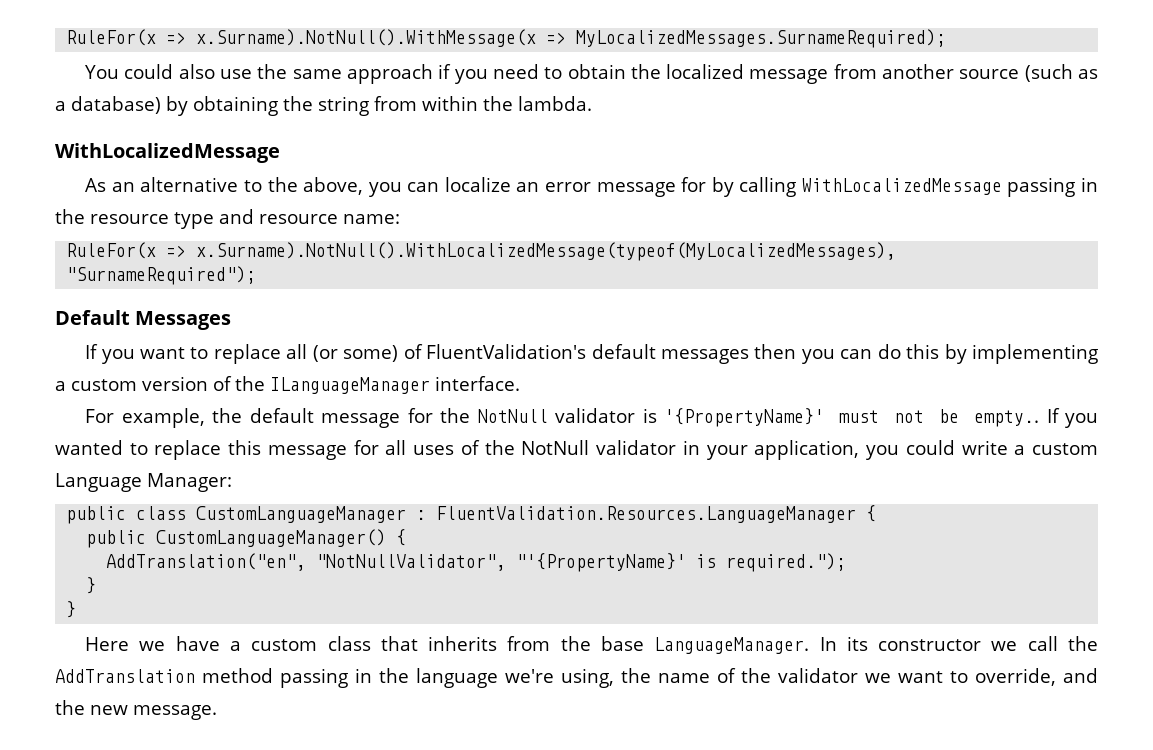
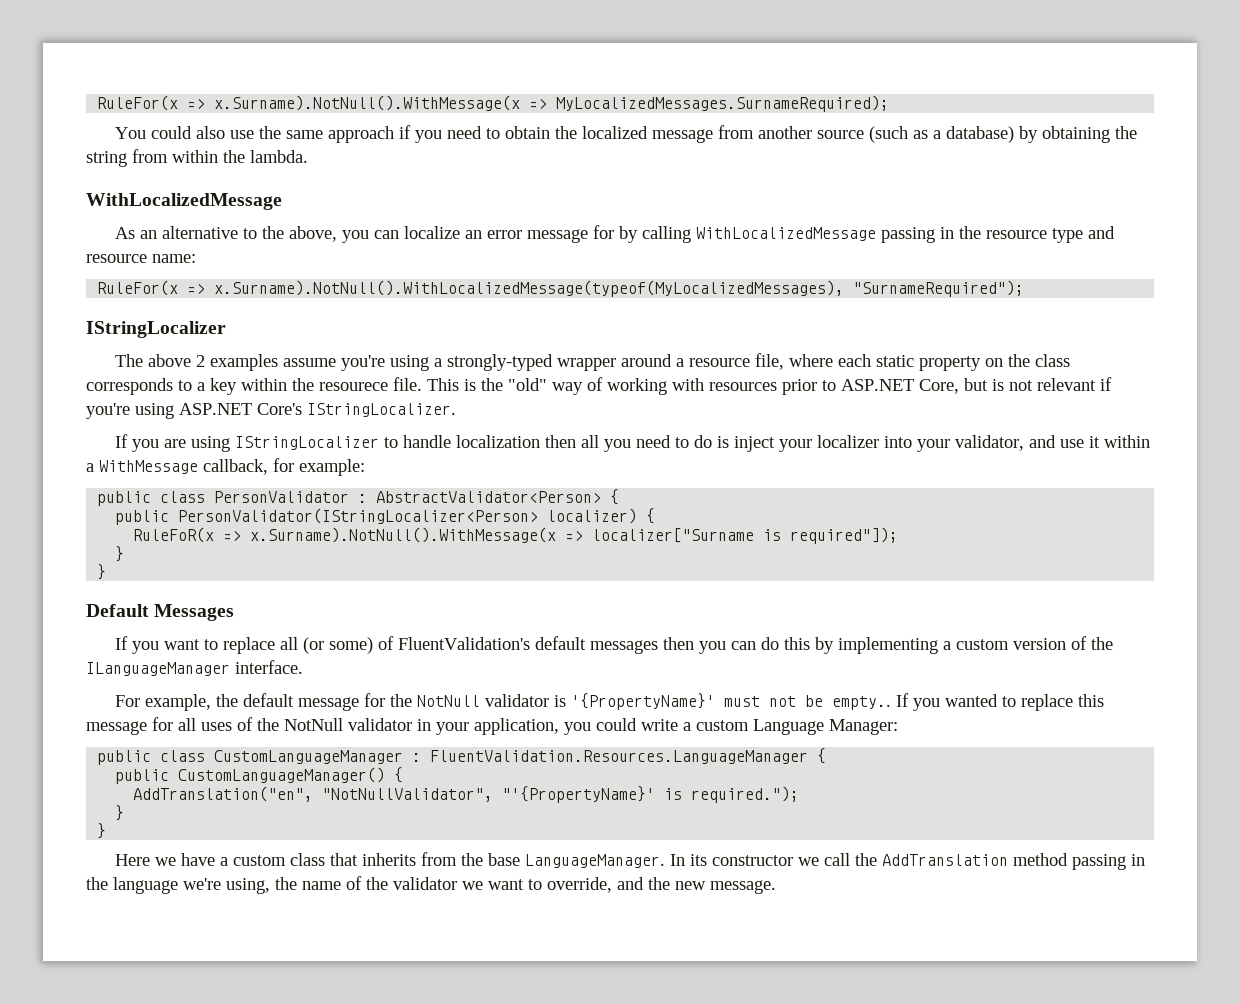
(257, 275) none -> [86,321,226,338] [115,353,1071,371] [86,377,1112,395] [86,403,456,419] [115,434,1151,452] [86,458,365,476] [97,489,620,506] [115,508,656,525] [133,527,899,544] [115,546,125,562] [97,564,107,580] // IStringLocalizer // The above 2 examples assume you're using a strongly-typed wrapper around a resource file, where each static property on the class corresponds to a key within the resourece file. This is the "old" way of working with resources prior to ASP.NET Core, but is not relevant if you're using ASP.NET Core's IStringLocalizer. // If you are using IStringLocalizer to handle localization then all you need to do is inject your localizer into your validator, and use it within a WithMessage callback, for example: // public class PersonValidator : AbstractValidator<Person> { // public PersonValidator(IStringLocalizer<Person> localizer) { // RuleFoR(x => x.Surname).NotNull().WithMessage(x => localizer["Surname is required"]); // } // }

